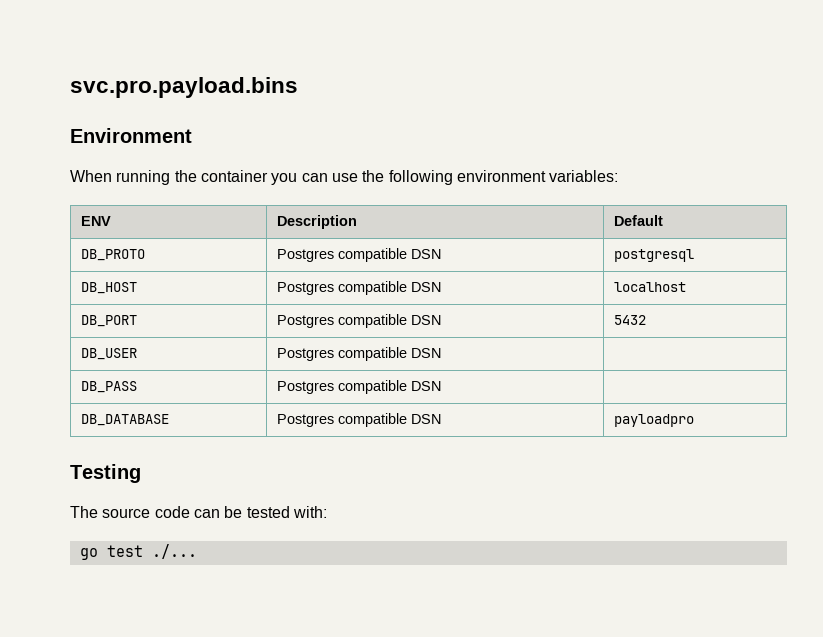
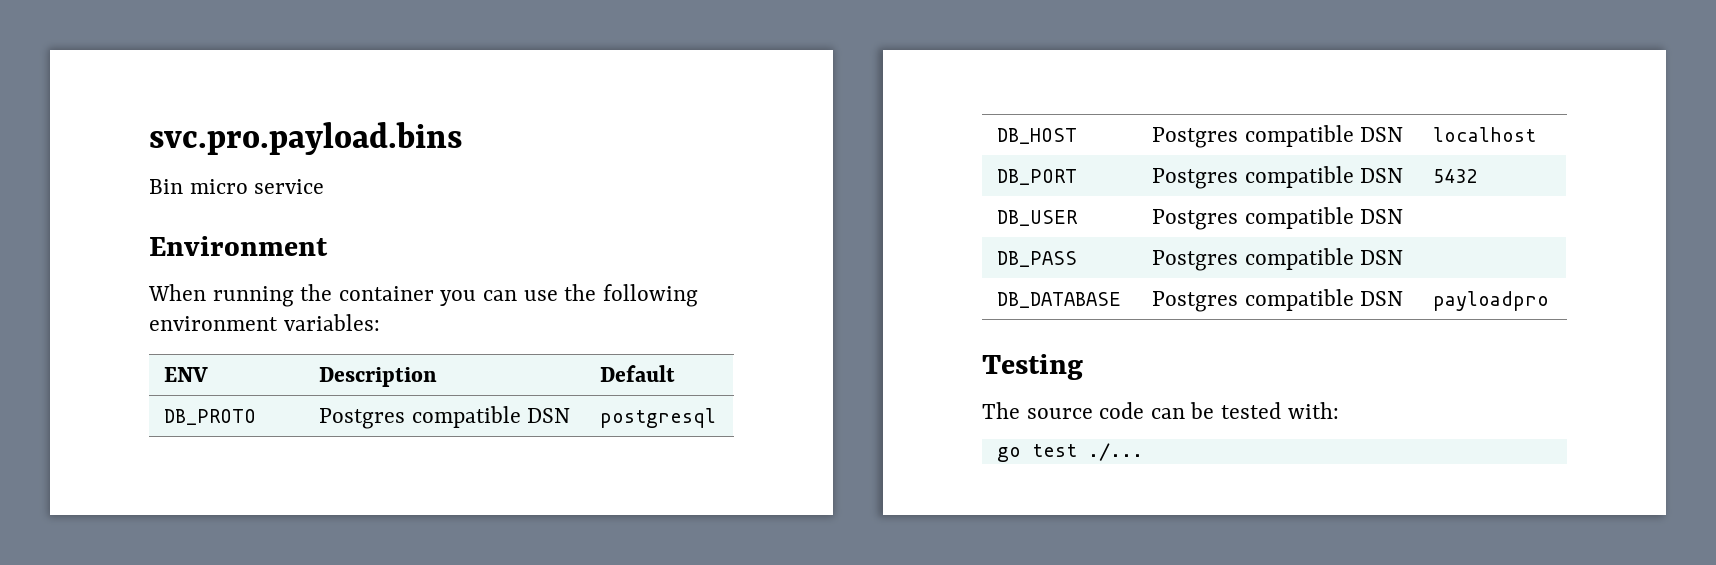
(298, 87) none -> [149,179,325,194] // Bin micro service

